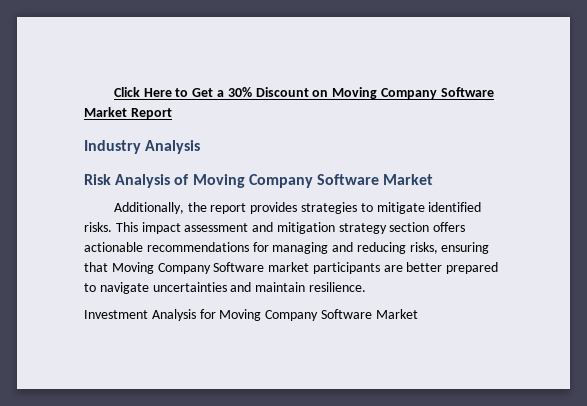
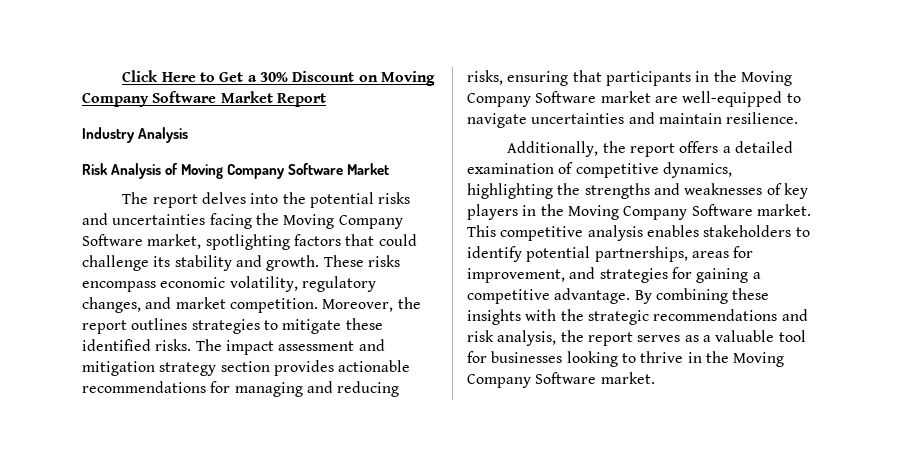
[113,202,298,214] Additionally, the report provides -> [122,192,411,208] [82,213,403,229] [82,234,417,250] [82,255,400,271] [82,276,376,292] [82,297,421,313] [82,318,188,334] The report delves into the potential risks and uncertainties facing the Moving Company Software market, spotlighting factors that could challenge its stability and growth. These risks encompass economic volatility, regulatory changes, and market competition. Moreover, the report outlines
(425, 208) none -> [345,318,383,330] these
[115,222,138,232] This -> [195,339,222,351] The
[433,222,466,232] offers -> [273,360,334,376] provides
(108, 267) none -> [605,70,737,86] participants in the
[312,262,499,274] participants are better prepared -> [654,91,783,107] are well-equipped
[84,309,418,321] Investment Analysis for Moving Company Software Market -> [507,141,793,157] [467,162,732,178] [467,183,808,199] [467,204,811,220] [467,225,810,241] [467,246,754,262] [467,267,761,283] [467,288,770,304] [467,309,808,325] [467,330,806,346] [467,351,785,367] [467,372,655,388] Additionally, the report offers a detailed examination of competitive dynamics, highlighting the strengths and weaknesses of key players in the Moving Company Software market. This competitive analysis enables stakeholders to identify potential partnerships, areas for improvement, and strategies for gaining a competitive advantage. By combining these insights with the strategic recommendations and risk analysis, the report serves as a valuable tool for businesses looking to thrive in the Moving Company Software market.

